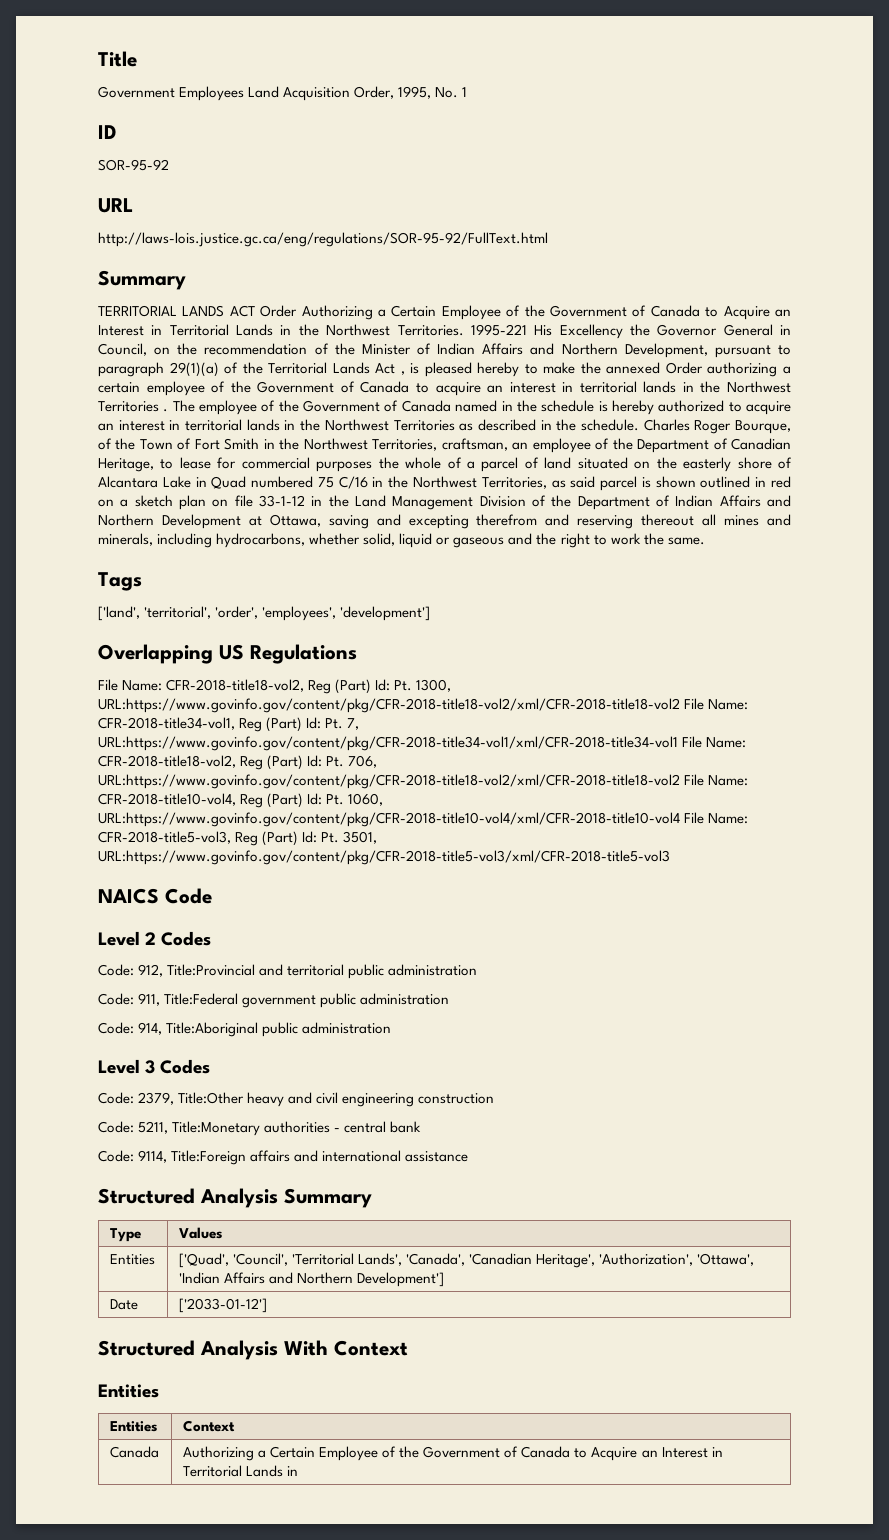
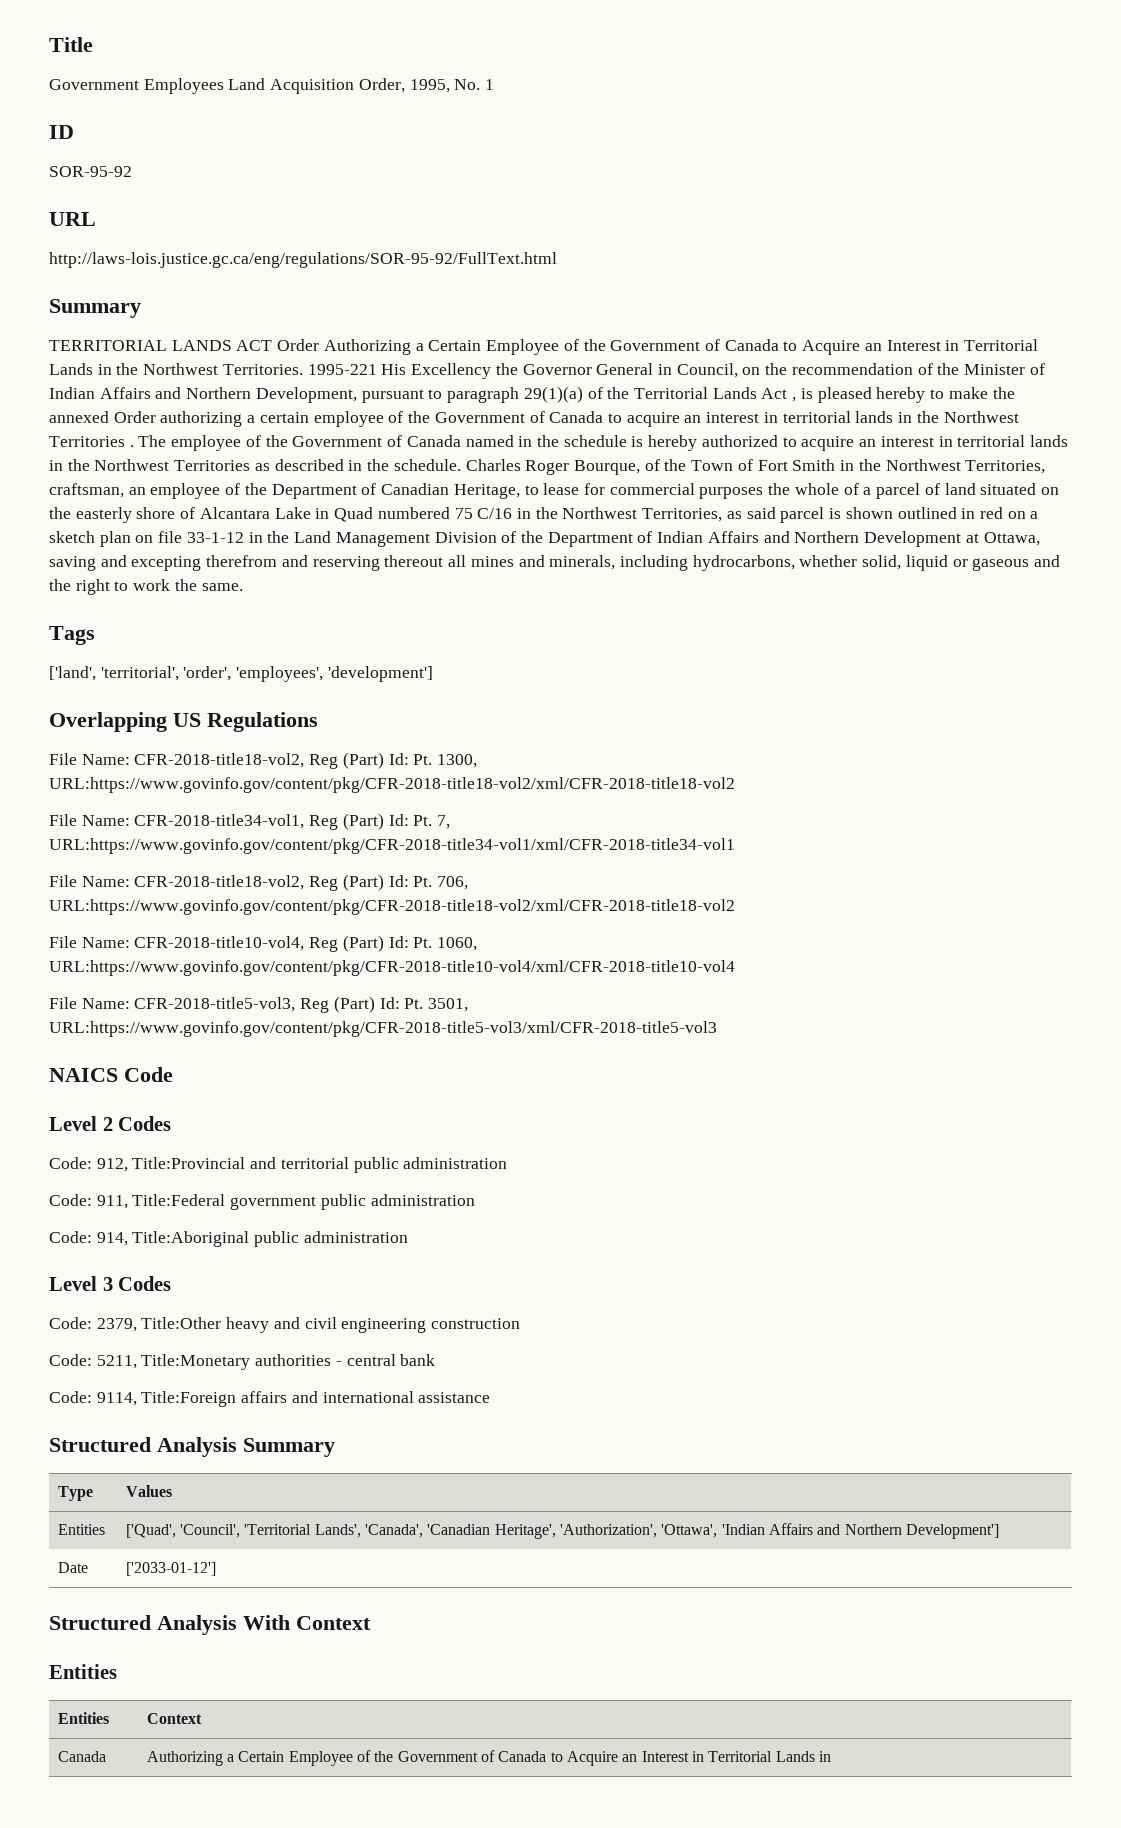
(680, 705) none -> (735, 785) //
(678, 743) none -> (735, 846) //
(680, 781) none -> (735, 907) //
(680, 819) none -> (735, 968) //

